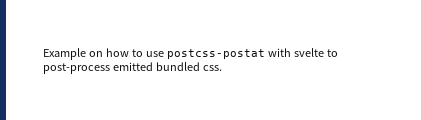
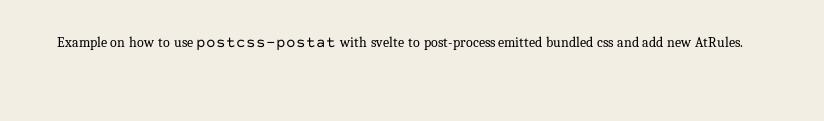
[202,65,222,71] css. -> [596,36,744,47] css and add new AtRules.

